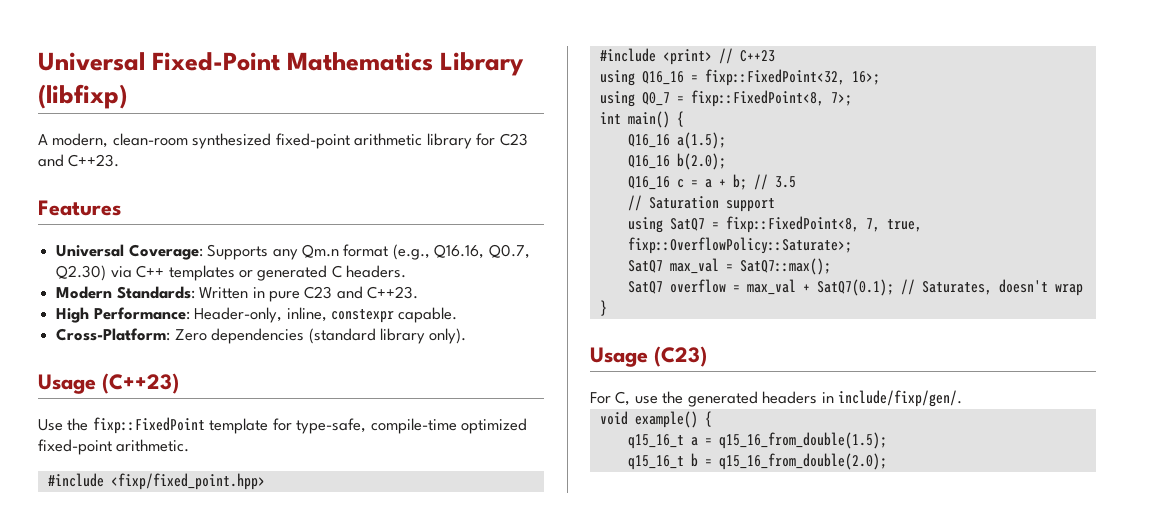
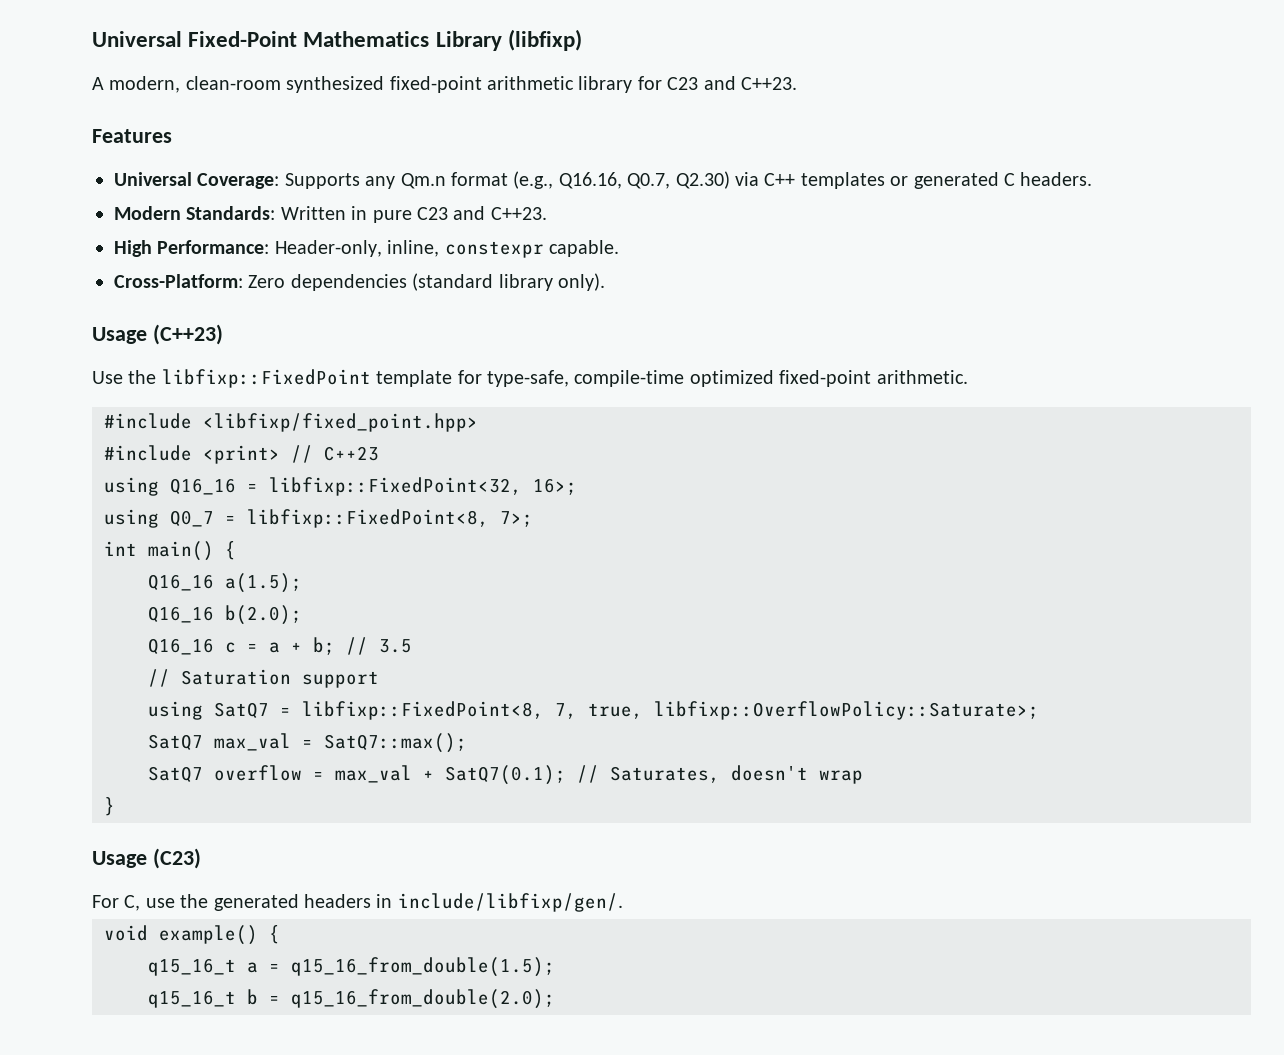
[92,417,205,434] fixp::FixedPoint -> [161,369,371,388] libfixp::FixedPoint
[110,473,265,490] <fixp/fixed_point.hpp> -> [203,413,478,432] <libfixp/fixed_point.hpp>
[704,69,845,86] fixp::FixedPoint<32, -> [269,477,522,496] libfixp::FixedPoint<32,
[690,90,824,107] fixp::FixedPoint<8, -> [247,509,489,528] libfixp::FixedPoint<8,
[725,216,859,233] fixp::FixedPoint<8, -> [302,701,544,720] libfixp::FixedPoint<8,
[627,237,852,254] fixp::OverflowPolicy::Saturate>; -> [654,701,1039,720] libfixp::OverflowPolicy::Saturate>;
[838,390,963,407] include/fixp/gen/. -> [397,893,623,912] include/libfixp/gen/.

